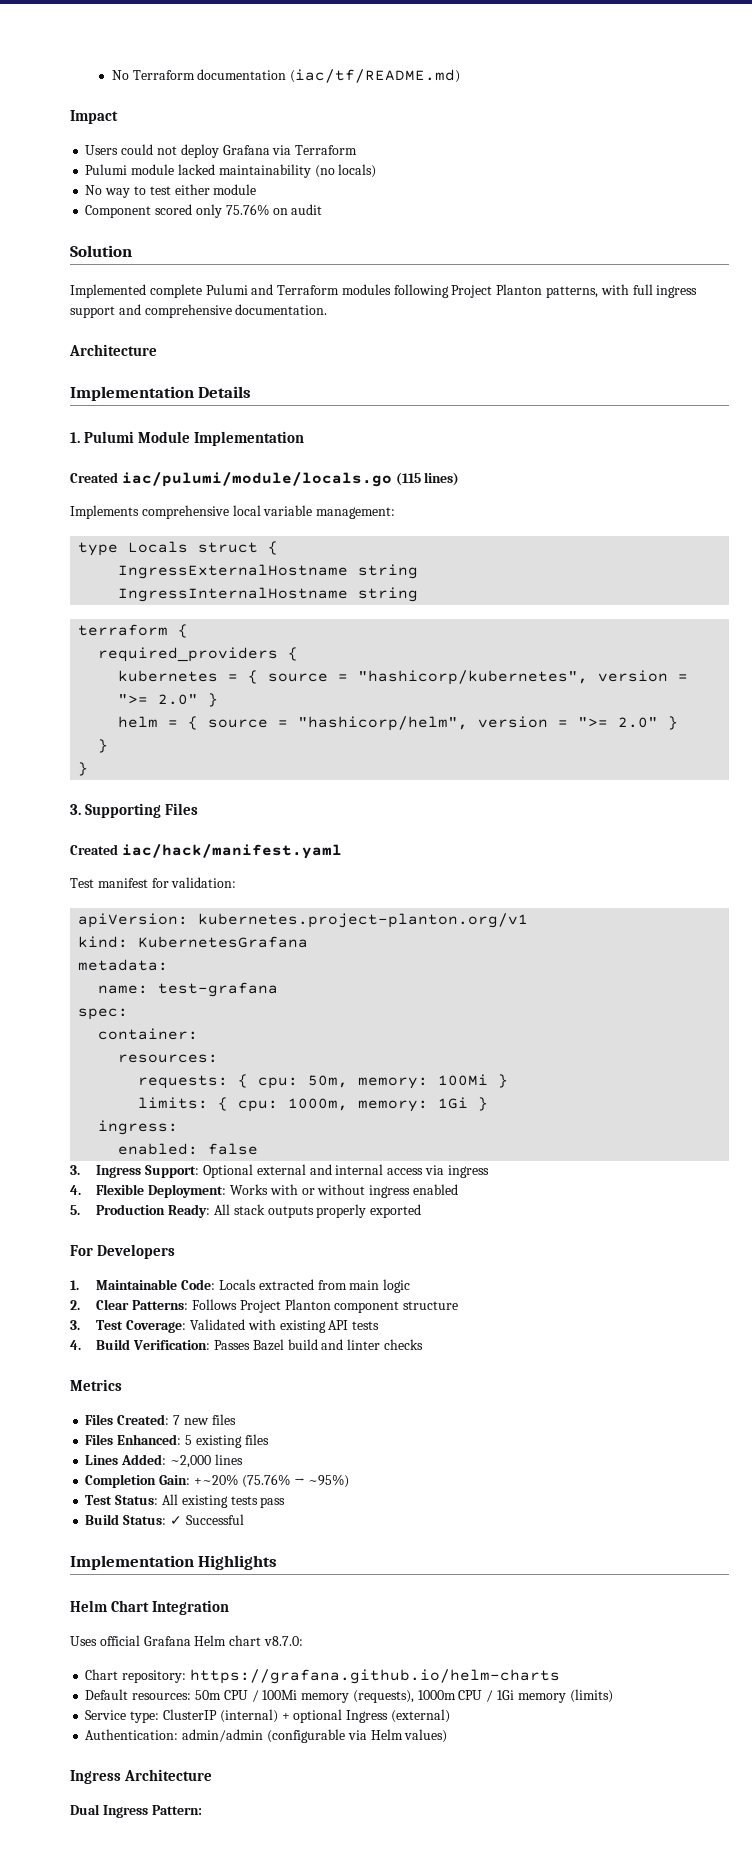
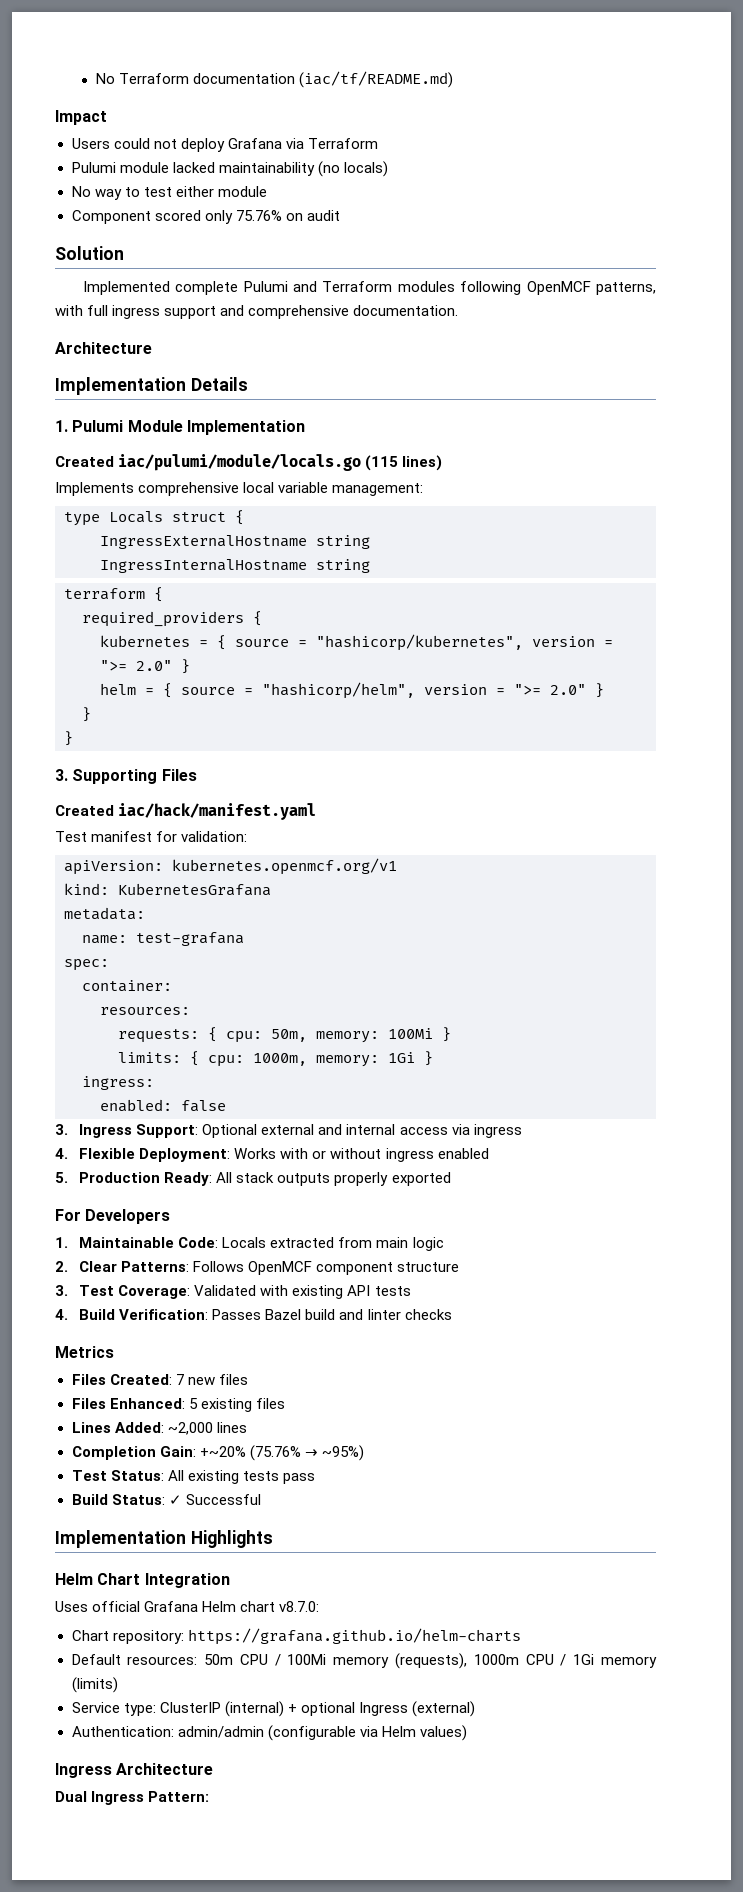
[451,284,543,298] Project Planton -> [526,281,591,295] OpenMCF
[198,913,529,928] kubernetes.project-planton.org/v1 -> [172,858,397,875] kubernetes.openmcf.org/v1
[239,1299,331,1313] Project Planton -> [248,1261,313,1275] OpenMCF

